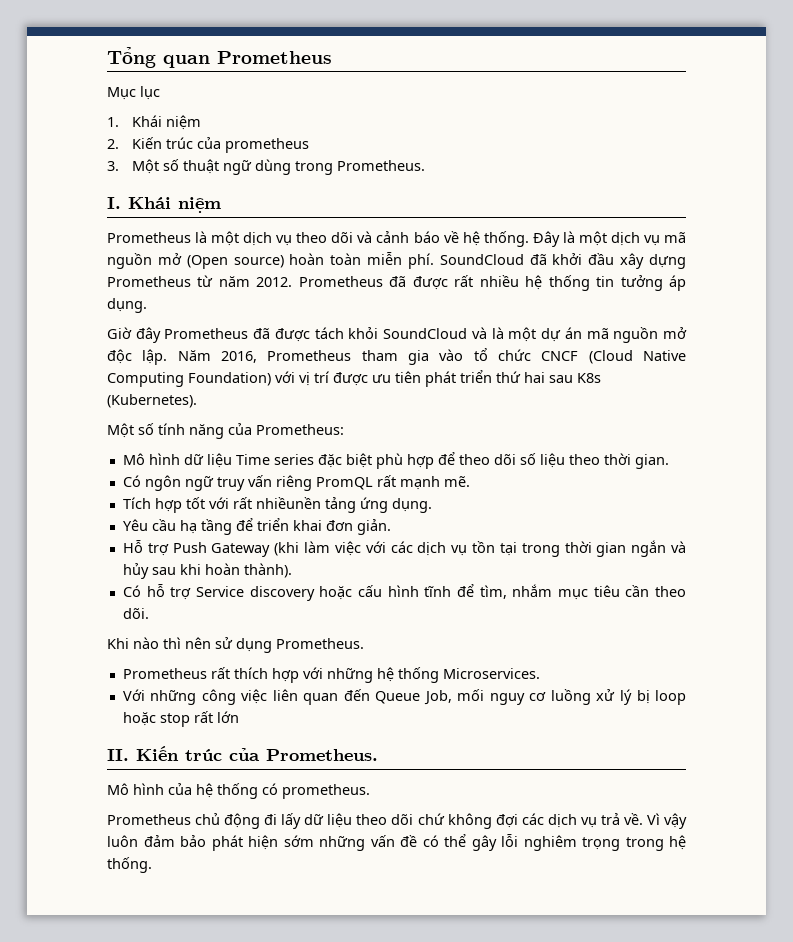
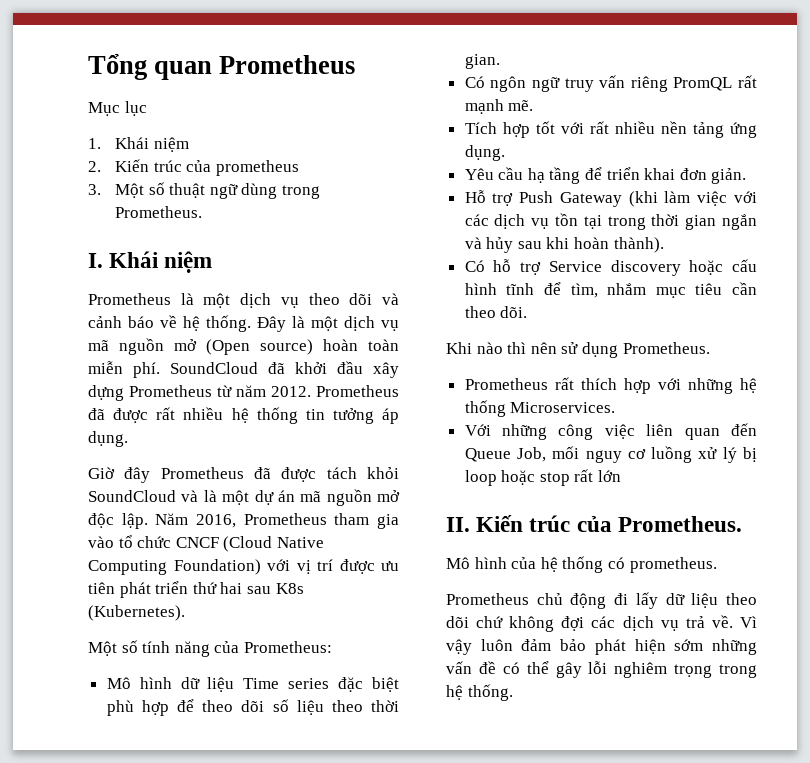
[255,497,321,509] nhiềunền -> [614,121,687,134] nhiều nền

